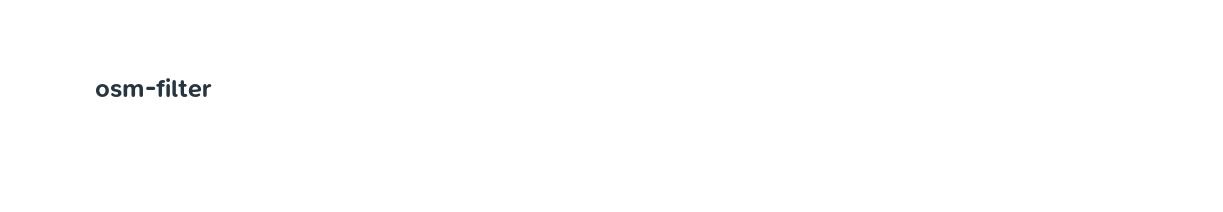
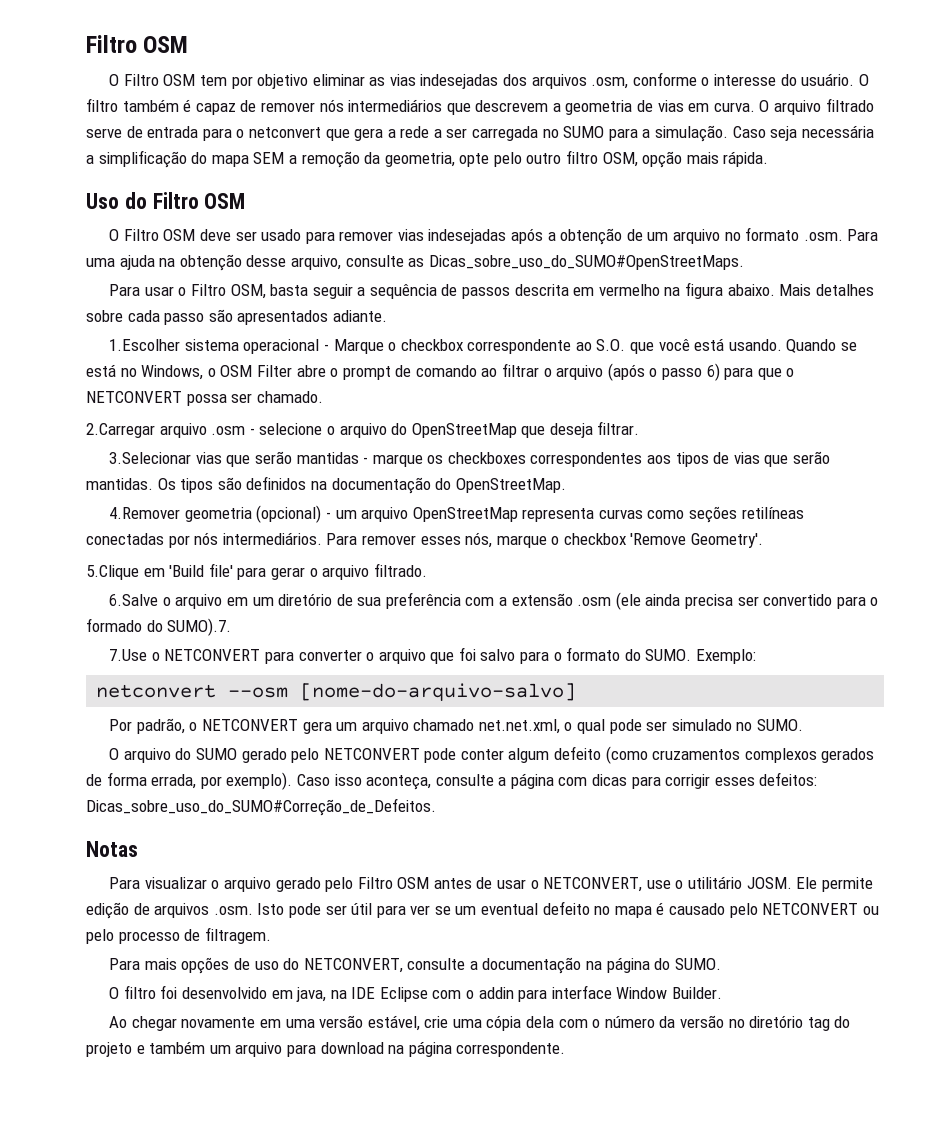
[95,78,212,98] osm-filter -> [86,35,189,53] [109,72,869,89] [86,98,874,115] [86,125,874,142] [86,150,769,168] [86,192,246,209] [109,227,879,245] [86,254,744,271] [109,282,874,299] [86,309,387,325] [109,338,857,354] [86,363,795,381] [86,391,323,406] [86,421,640,438] [109,451,830,467] [86,476,566,494] [109,505,804,523] [86,532,764,548] [86,563,427,580] [109,592,879,610] [86,618,232,636] [109,647,756,664] [96,683,577,701] [109,718,803,734] [109,746,875,764] [86,772,818,790] [86,798,436,816] [86,841,138,857] [109,876,873,892] [86,901,879,919] [86,927,271,944] [109,957,721,974] [109,985,722,1002] [109,1015,851,1031] [86,1041,566,1057] Filtro OSM // O Filtro OSM tem por objetivo eliminar as vias indesejadas dos arquivos .osm, conforme o interesse do usuário. O filtro também é capaz de remover nós intermediários que descrevem a geometria de vias em curva. O arquivo filtrado serve de entrada para o netconvert que gera a rede a ser carregada no SUMO para a simulação. Caso seja necessária a simplificação do mapa SEM a remoção da geometria, opte pelo outro filtro OSM, opção mais rápida. // Uso do Filtro OSM // O Filtro OSM deve ser usado para remover vias indesejadas após a obtenção de um arquivo no formato .osm. Para uma ajuda na obtenção desse arquivo, consulte as Dicas_sobre_uso_do_SUMO#OpenStreetMaps. // Para usar o Filtro OSM, basta seguir a sequência de passos descrita em vermelho na figura abaixo. Mais detalhes sobre cada passo são apresentados adiante. // 1.Escolher sistema operacional - Marque o checkbox correspondente ao S.O. que você está usando. Quando se está no Windows, o OSM Filter abre o prompt de comando ao filtrar o arquivo (após o passo 6) para que o NETCONVERT possa ser chamado. // 2.Carregar arquivo .osm - selecione o arquivo do OpenStreetMap que deseja filtrar. // 3.Selecionar vias que serão mantidas - marque os checkboxes correspondentes aos tipos de vias que serão mantidas. Os tipos são definidos na documentação do OpenStreetMap. // 4.Remover geometria (opcional) - um arquivo OpenStreetMap representa curvas como seções retilíneas conectadas por nós intermediários. Para remover esses nós, marque o checkbox 'Remove Geometry'. // 5.Clique em 'Build file' para gerar o arquivo filtrado. // 6.Salve o arquivo em um diretório de sua preferência com a extensão .osm (ele ainda precisa ser convertido para o formado do SUMO).7. // 7.Use o NETCONVERT para converter o arquivo que foi salvo para o formato do SUMO. Exemplo: // netconvert --osm [nome-do-arquivo-salvo] // Por padrão, o NETCONVERT gera um arquivo chamado net.net.xml, o qual pode ser simulado no SUMO. // O arquivo do SUMO gerado pelo NETCONVERT pode conter algum defeito (como cruzamentos complexos gerados de forma errada, por exemplo). Caso isso aconteça, consulte a página com dicas para corrigir esses defeitos: Dicas_sobre_uso_do_SUMO#Correção_de_Defeitos. // Notas // Para visualizar o arquivo gerado pelo Filtro OSM antes de usar o NETCONVERT, use o utilitário JOSM. Ele permite edição de arquivos .osm. Isto pode ser útil para ver se um eventual defeito no mapa é causado pelo NETCONVERT ou pelo processo de filtragem. // Para mais opções de uso do NETCONVERT, consulte a documentação na página do SUMO. // O filtro foi desenvolvido em java, na IDE Eclipse com o addin para interface Window Builder. // Ao chegar novamente em uma versão estável, crie uma cópia dela com o número da versão no diretório tag do projeto e também um arquivo para download na página correspondente.

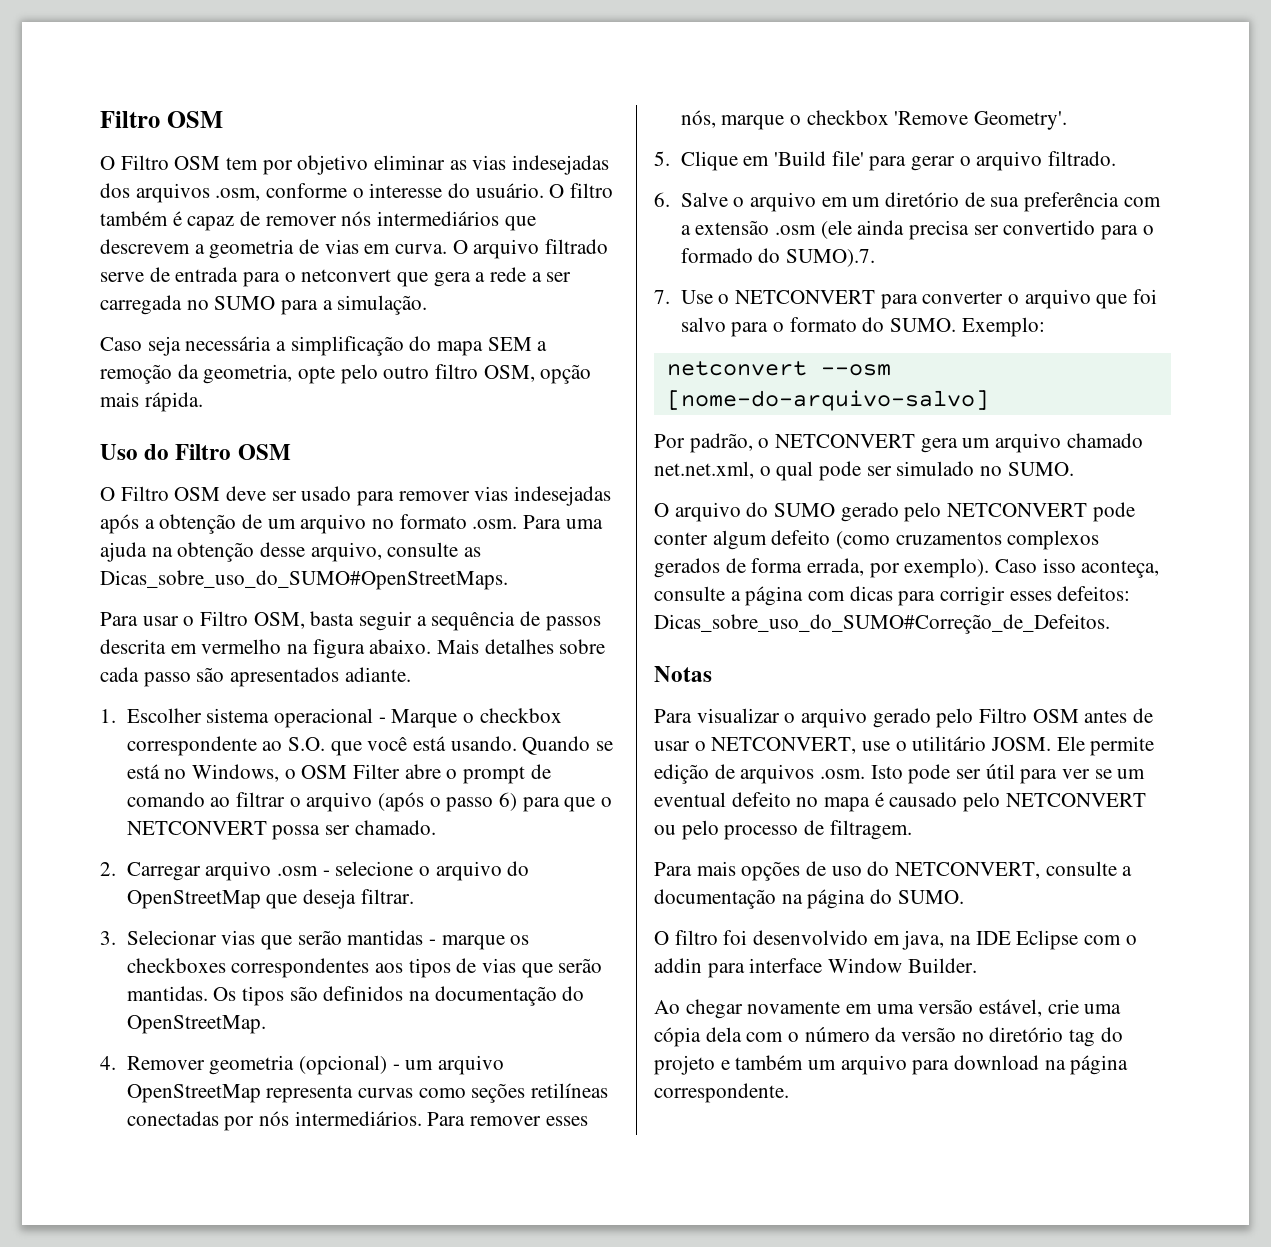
(729, 133) none -> (428, 305) //
[109,339,181,351] 1.Escolher -> [100,708,202,723] 1. Escolher
[86,423,155,438] 2.Carregar -> [100,862,201,881] 2. Carregar
[109,452,192,464] 3.Selecionar -> [100,930,217,945] 3. Selecionar
[109,507,181,519] 4.Remover -> [100,1056,205,1070] 4. Remover
[86,565,139,580] 5.Clique -> [654,151,738,171] 5. Clique
[109,594,159,606] 6.Salve -> [654,192,728,207] 6. Salve
[109,649,148,661] 7.Use -> [654,290,713,304] 7. Use

